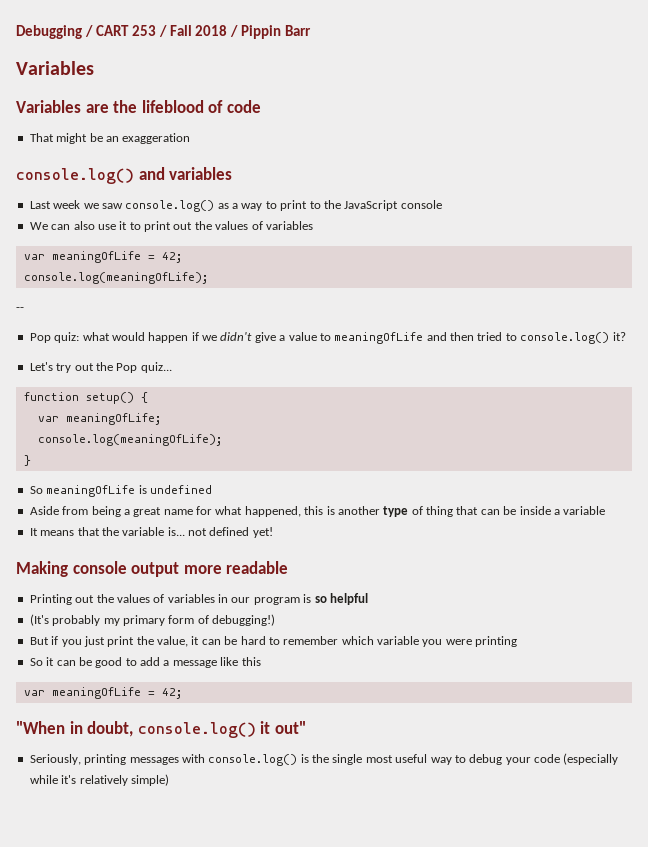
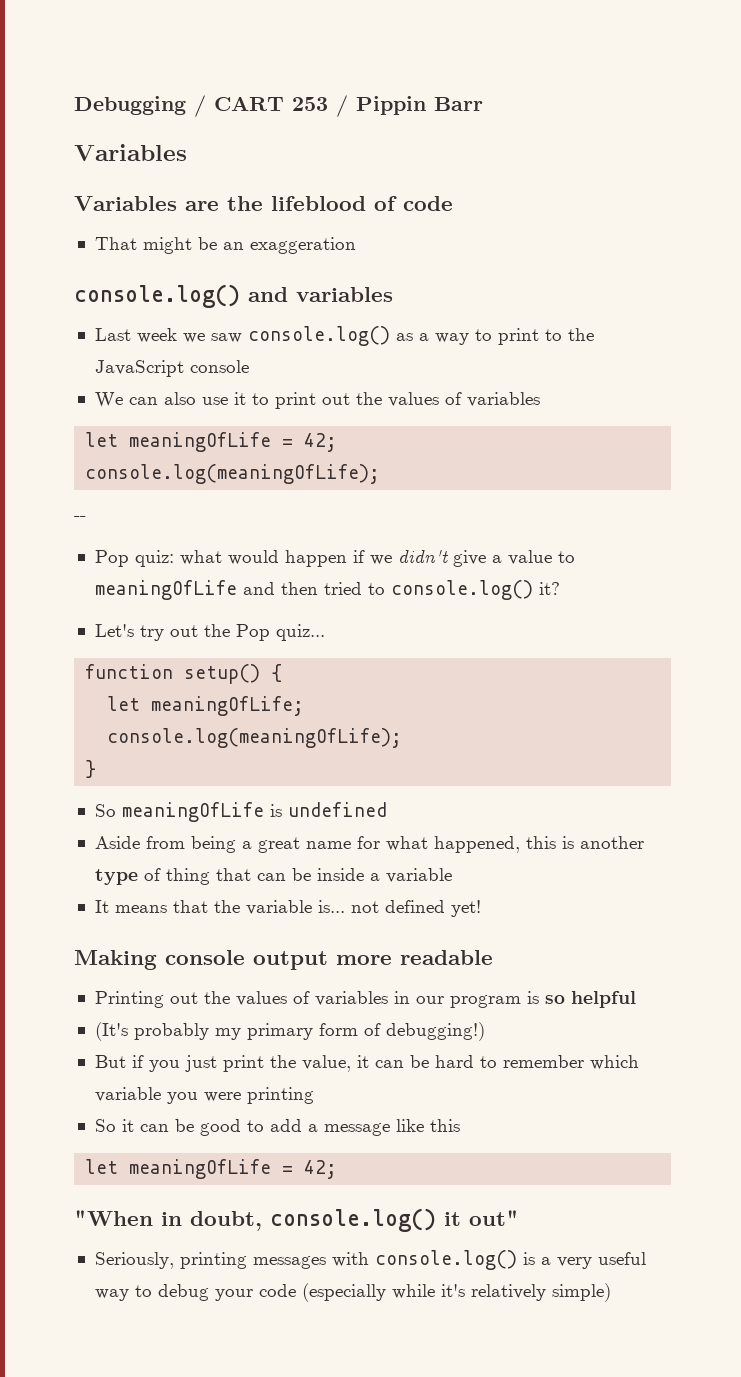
[169,25,239,37] Fall 2018 / -> (348, 106) none
[23,254,45,260] var -> [85,432,119,447] let
[37,416,59,422] var -> [107,696,141,711] let
[23,690,45,696] var -> [85,1159,119,1174] let
[312,754,393,765] the single most -> [540,1257,592,1269] a very

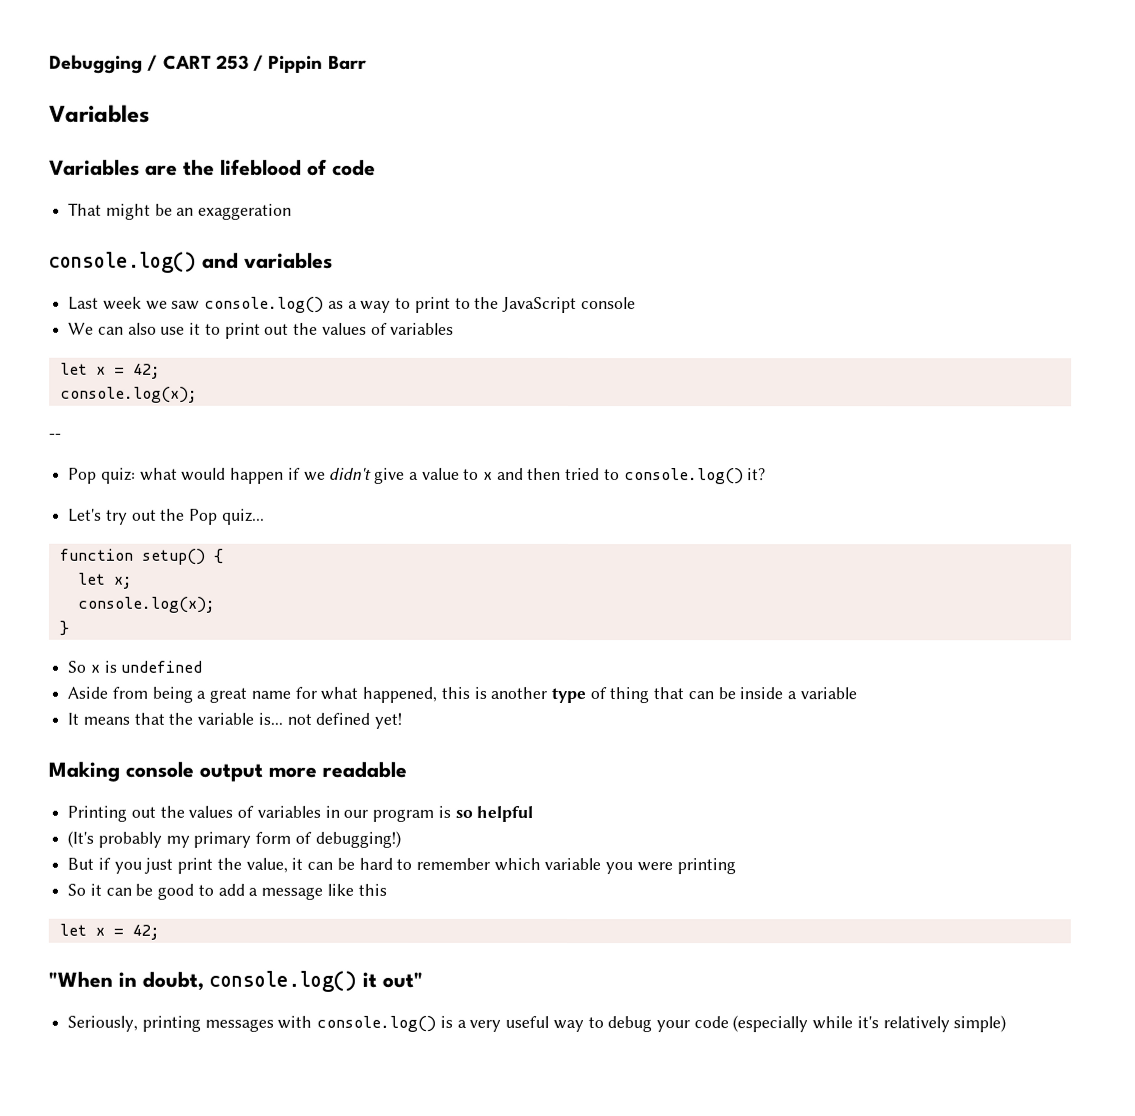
[129,432,338,452] [85,464,381,484] meaningOfLife = 42; // console.log(meaningOfLife); -> [95,363,161,379] [59,386,198,403] x = 42; // console.log(x);
[94,580,237,600] meaningOfLife -> [482,471,493,480] x
[151,696,305,716] [107,728,403,748] meaningOfLife; // console.log(meaningOfLife); -> [112,576,132,589] [76,596,215,613] x; // console.log(x);
[121,802,264,822] meaningOfLife -> [89,664,100,673] x
[129,1159,272,1179] meaningOfLife -> [94,927,105,936] x

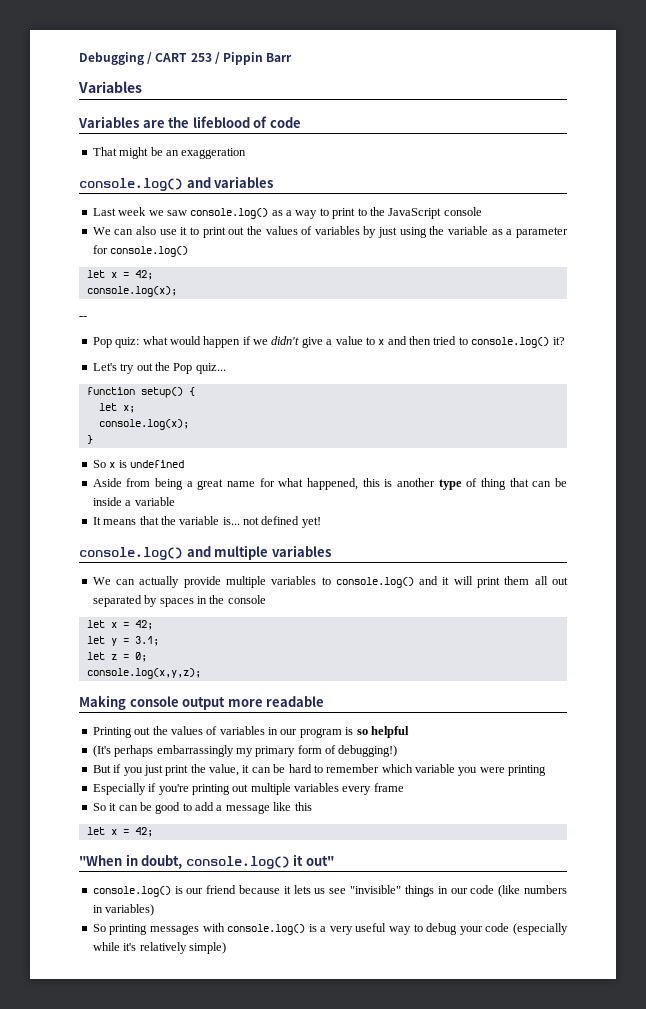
(455, 328) none -> [363,226,568,238] [92,245,189,257] by just using the variable as a parameter for console.log()
(403, 720) none -> [79,545,331,560] [92,576,568,588] [92,595,266,607] [86,620,153,630] [86,636,159,646] [86,652,147,662] [86,668,201,679] // console.log() and multiple variables // We can actually provide multiple variables to console.log() and it will print them all out separated by spaces in the console // let x = 42; // let y = 3.1; // let z = 0; // console.log(x,y,z);
[97,831,162,848] probably -> [114,745,234,757] perhaps embarrassingly
(736, 866) none -> [92,783,404,795] // Especially if you're printing out multiple variables every frame
[67,1015,139,1032] Seriously, -> [92,885,567,897] [92,904,155,916] [92,924,106,932] console.log() is our friend because it lets us see "invisible" things in our code (like numbers in variables) // So

